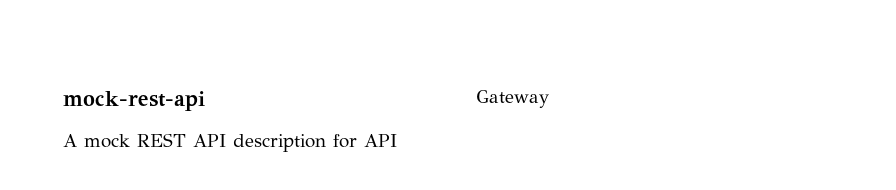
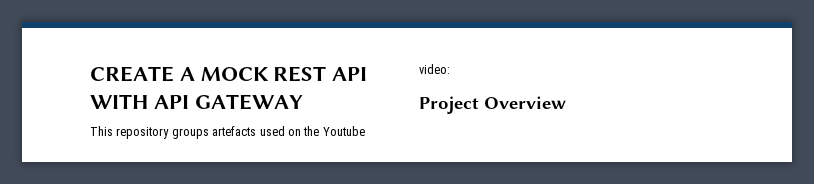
[63,91,205,111] [63,133,397,152] [476,90,549,108] mock-rest-api // A mock REST API description for API Gateway -> [90,66,368,82] [90,94,303,110] [90,126,365,139] [419,64,450,74] [419,96,566,114] CREATE A MOCK REST API WITH API GATEWAY // This repository groups artefacts used on the Youtube video: // Project Overview

